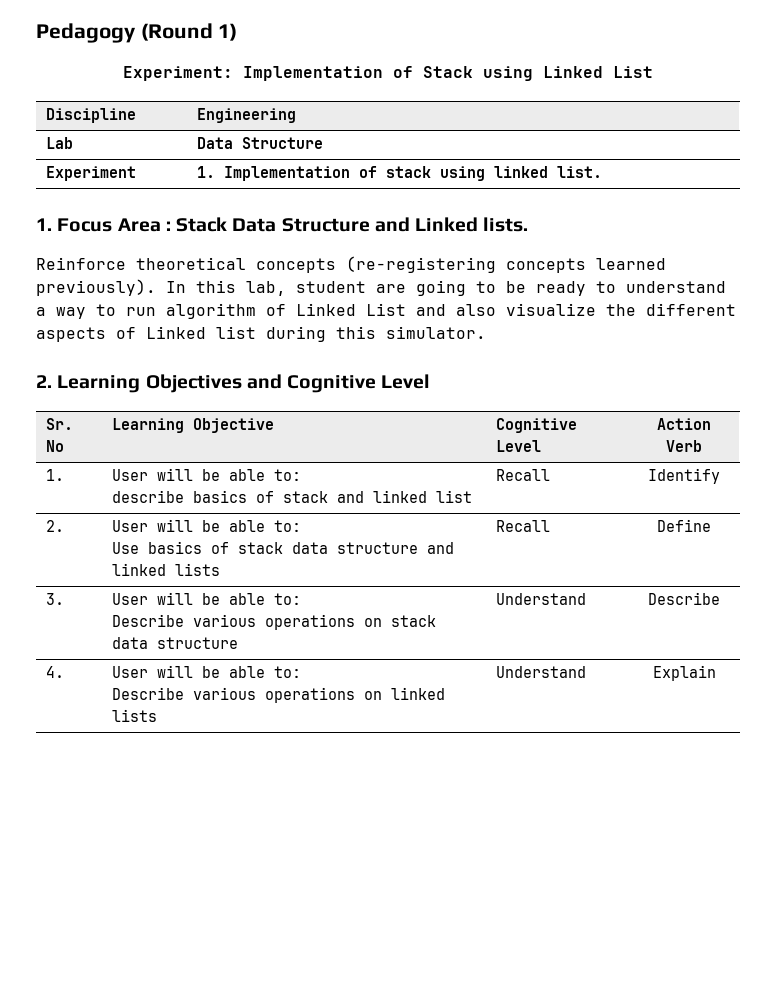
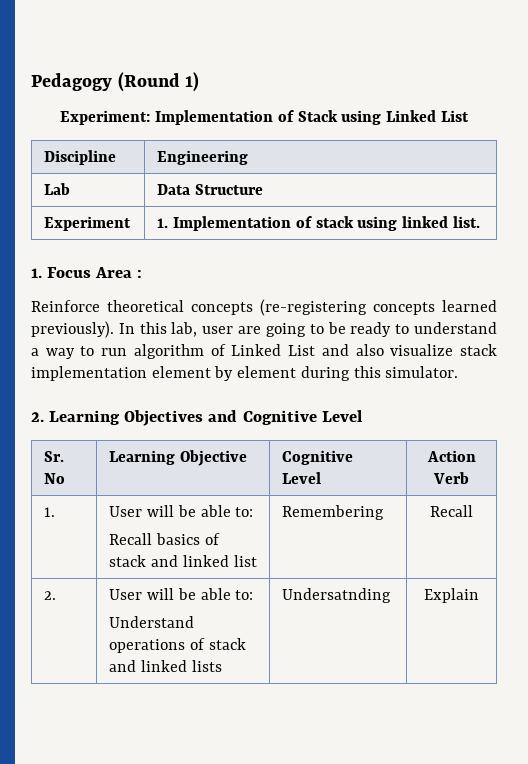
[176,217,529,232] Stack Data Structure and Linked lists. -> (143, 274) none
[296,281,366,293] student -> [202,326,234,334] user
[606,303,736,316] [36,326,256,342] the different aspects of Linked list -> [460,344,498,356] [31,366,297,381] stack implementation element by element
[111,490,184,503] describe -> [109,533,153,545] Recall
[495,469,550,481] [648,468,720,484] | Recall | Identify -> [282,505,385,520] [430,505,473,517] | Remembering | Recall
[111,541,454,554] [111,563,220,576] [495,520,550,532] [657,519,711,532] [45,593,64,605] [111,592,301,605] [111,614,436,630] [111,637,238,649] [495,593,586,605] [648,592,720,605] [45,666,64,678] [111,665,301,678] [111,687,445,703] [111,709,157,722] [495,666,586,678] Use basics of stack data structure and linked lists | Recall | Define // 3. | User will be able to: // Describe various operations on stack data structure | Understand | Describe // 4. | User will be able to: // Describe various operations on linked lists | Understand -> [109,616,195,628] [109,638,246,653] [109,660,222,672] [282,588,392,603] Understand operations of stack and linked lists | Undersatnding

